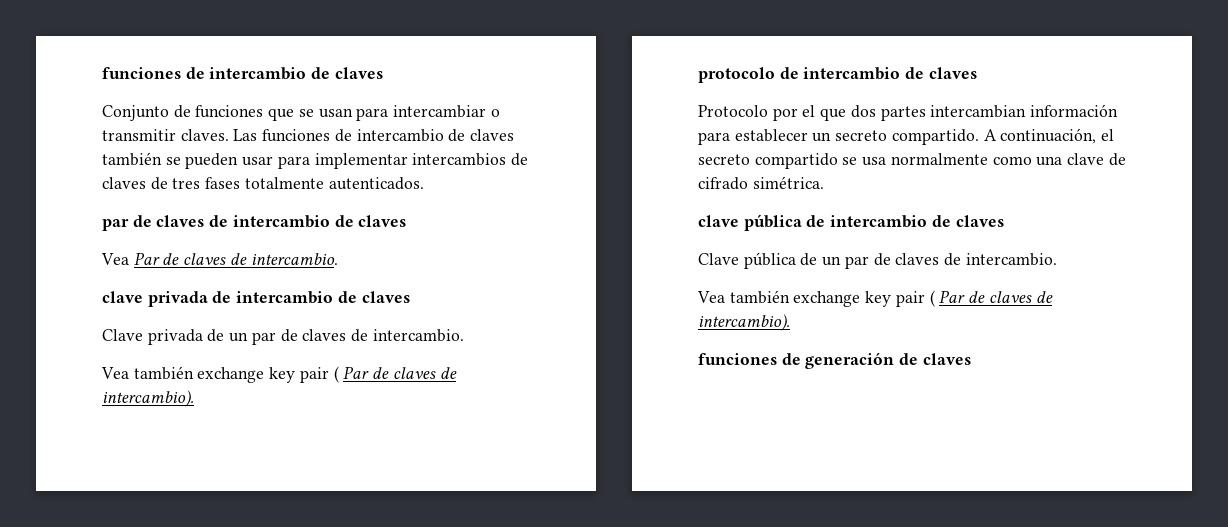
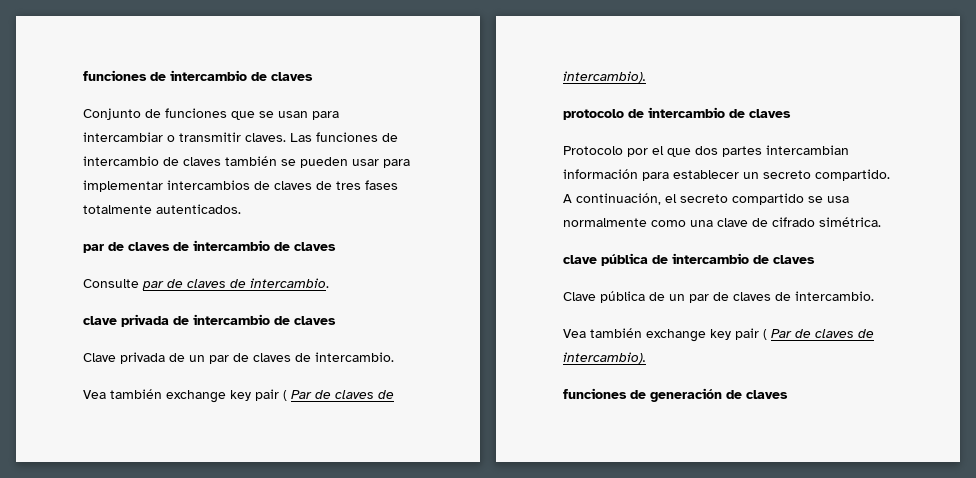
[101,252,160,265] Vea Par -> [83,279,164,290] Consulte par

